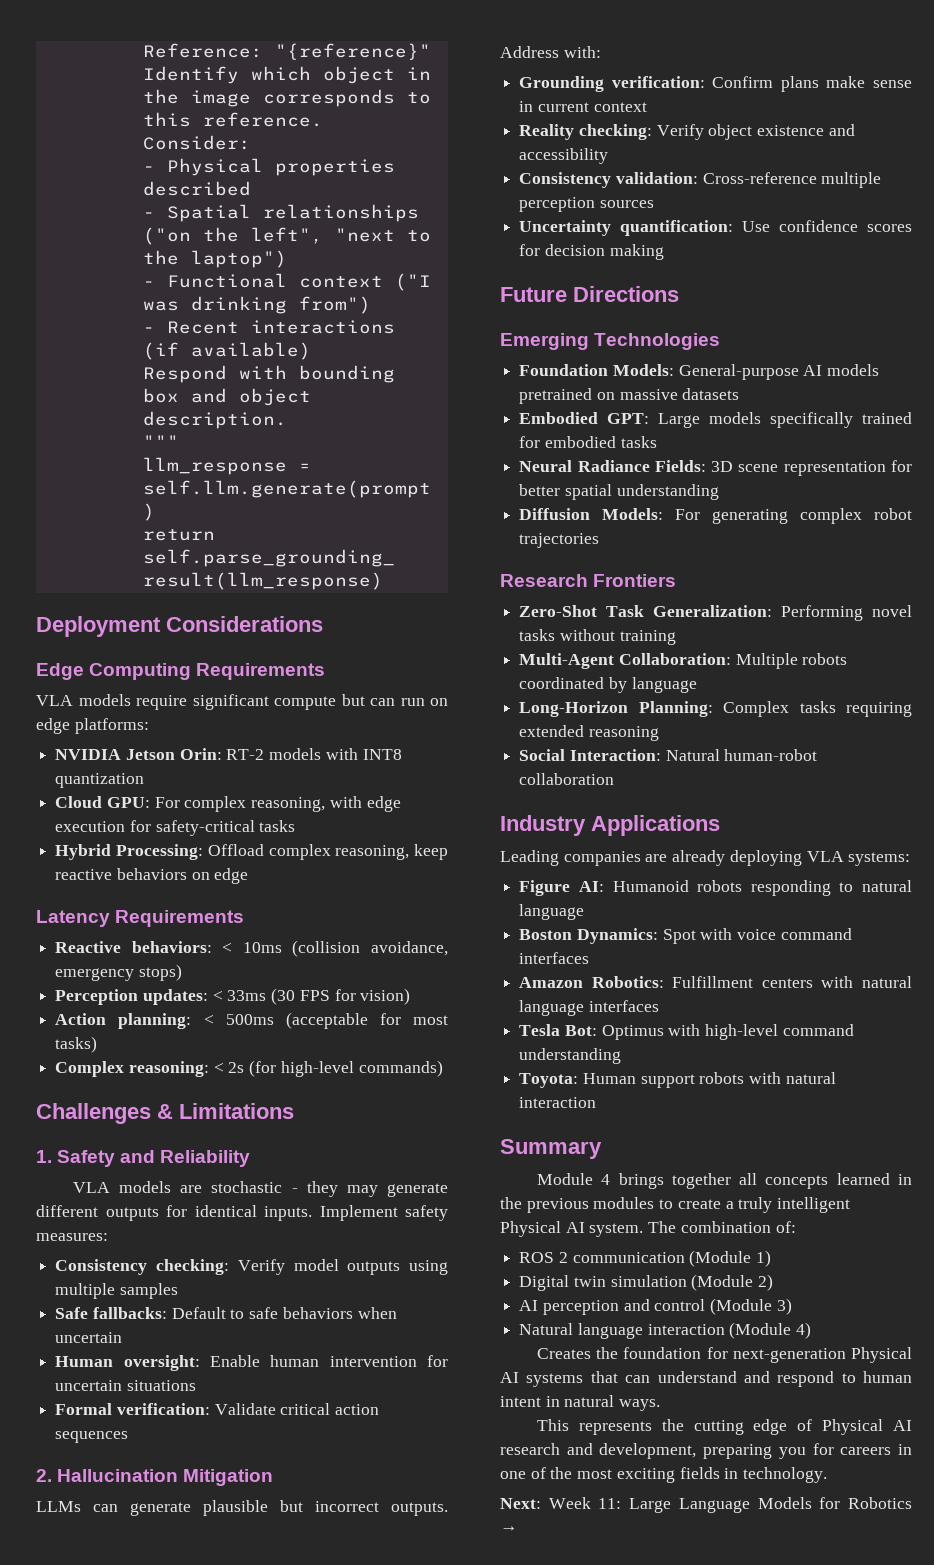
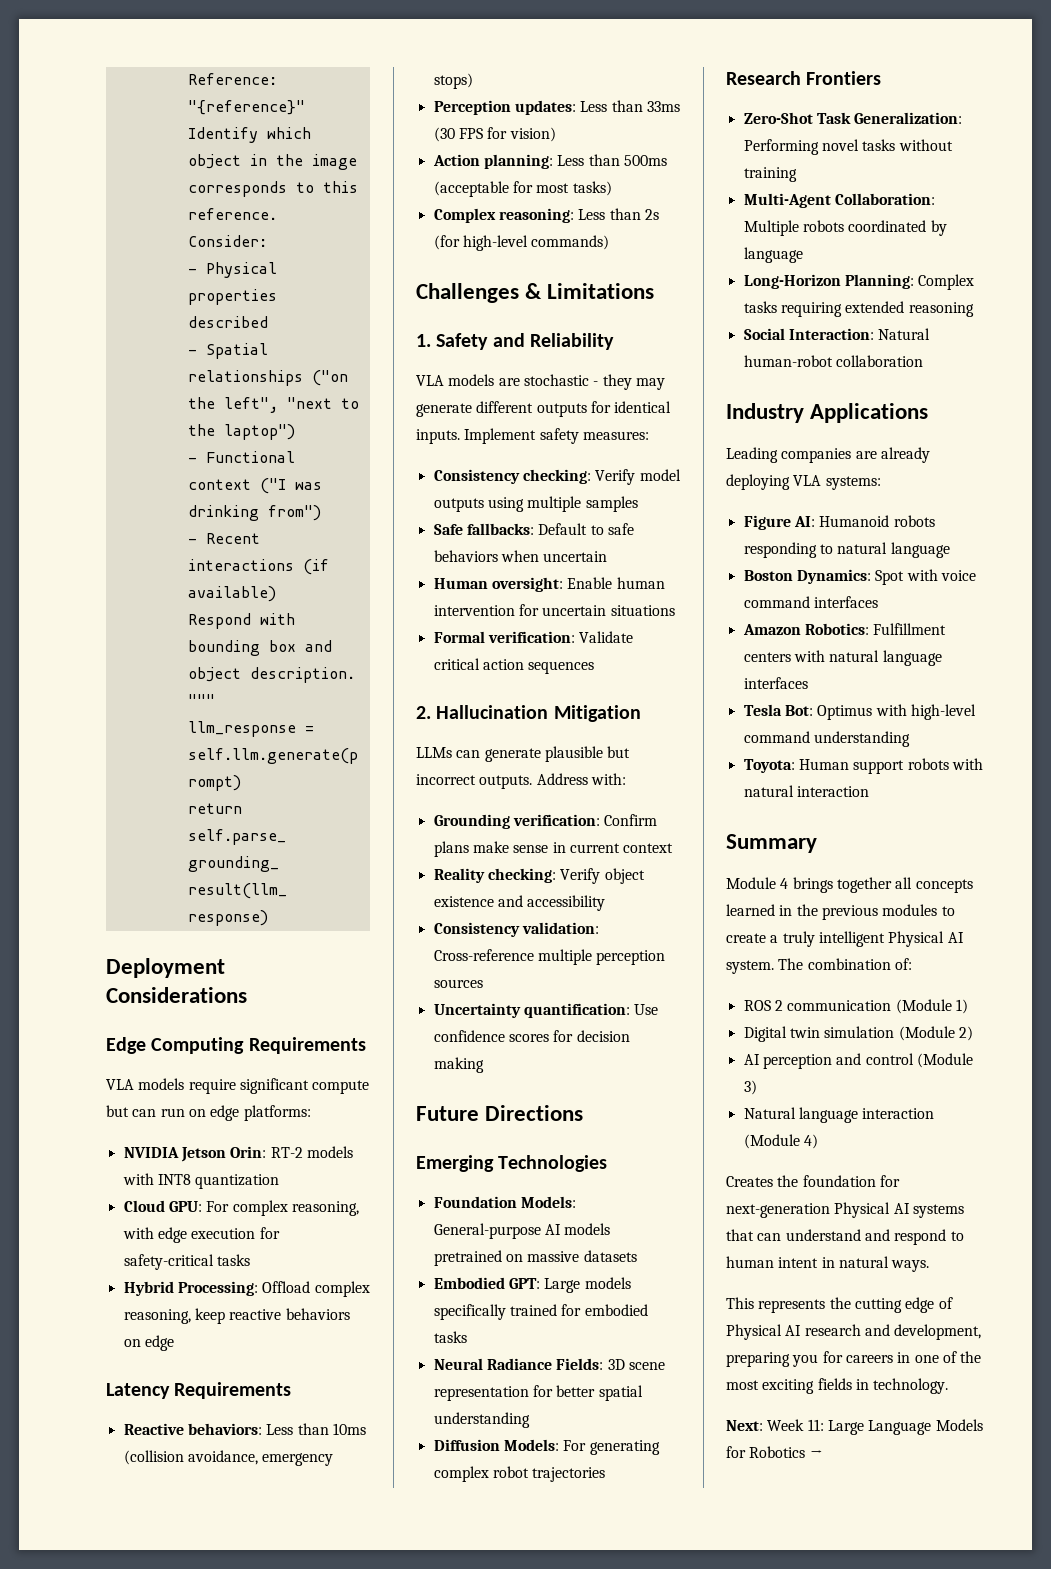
[222,942,233,953] < -> [266,1423,329,1435] Less than
[212,990,223,1001] < -> [580,100,643,112] Less than
[203,1014,214,1025] < -> [557,154,620,166] Less than
[213,1062,224,1073] < -> [578,208,641,220] Less than

